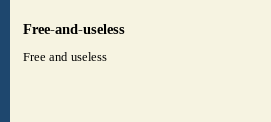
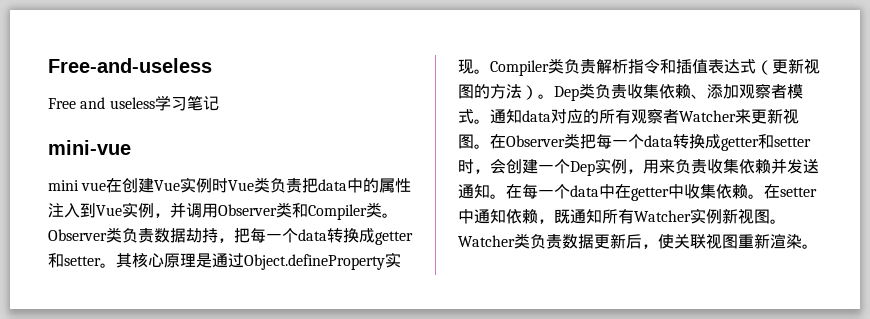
(107, 56) none -> [154,95,219,111] [48,140,131,155] [48,177,412,193] [48,202,398,220] [48,227,413,245] [48,252,401,270] [458,58,820,76] [458,83,803,101] [458,108,799,124] [458,133,811,151] [458,158,819,176] [458,184,817,201] [458,208,786,224] [458,233,818,249] 学习笔记 // mini-vue // mini vue在创建Vue实例时Vue类负责把data中的属性注入到Vue实例，并调用Observer类和Compiler类。Observer类负责数据劫持，把每一个data转换成getter和setter。其核心原理是通过Object.defineProperty实现。Compiler类负责解析指令和插值表达式（更新视图的方法）。Dep类负责收集依赖、添加观察者模式。通知data对应的所有观察者Watcher来更新视图。在Observer类把每一个data转换成getter和setter时，会创建一个Dep实例，用来负责收集依赖并发送通知。在每一个data中在getter中收集依赖。在setter中通知依赖，既通知所有Watcher实例新视图。Watcher类负责数据更新后，使关联视图重新渲染。

